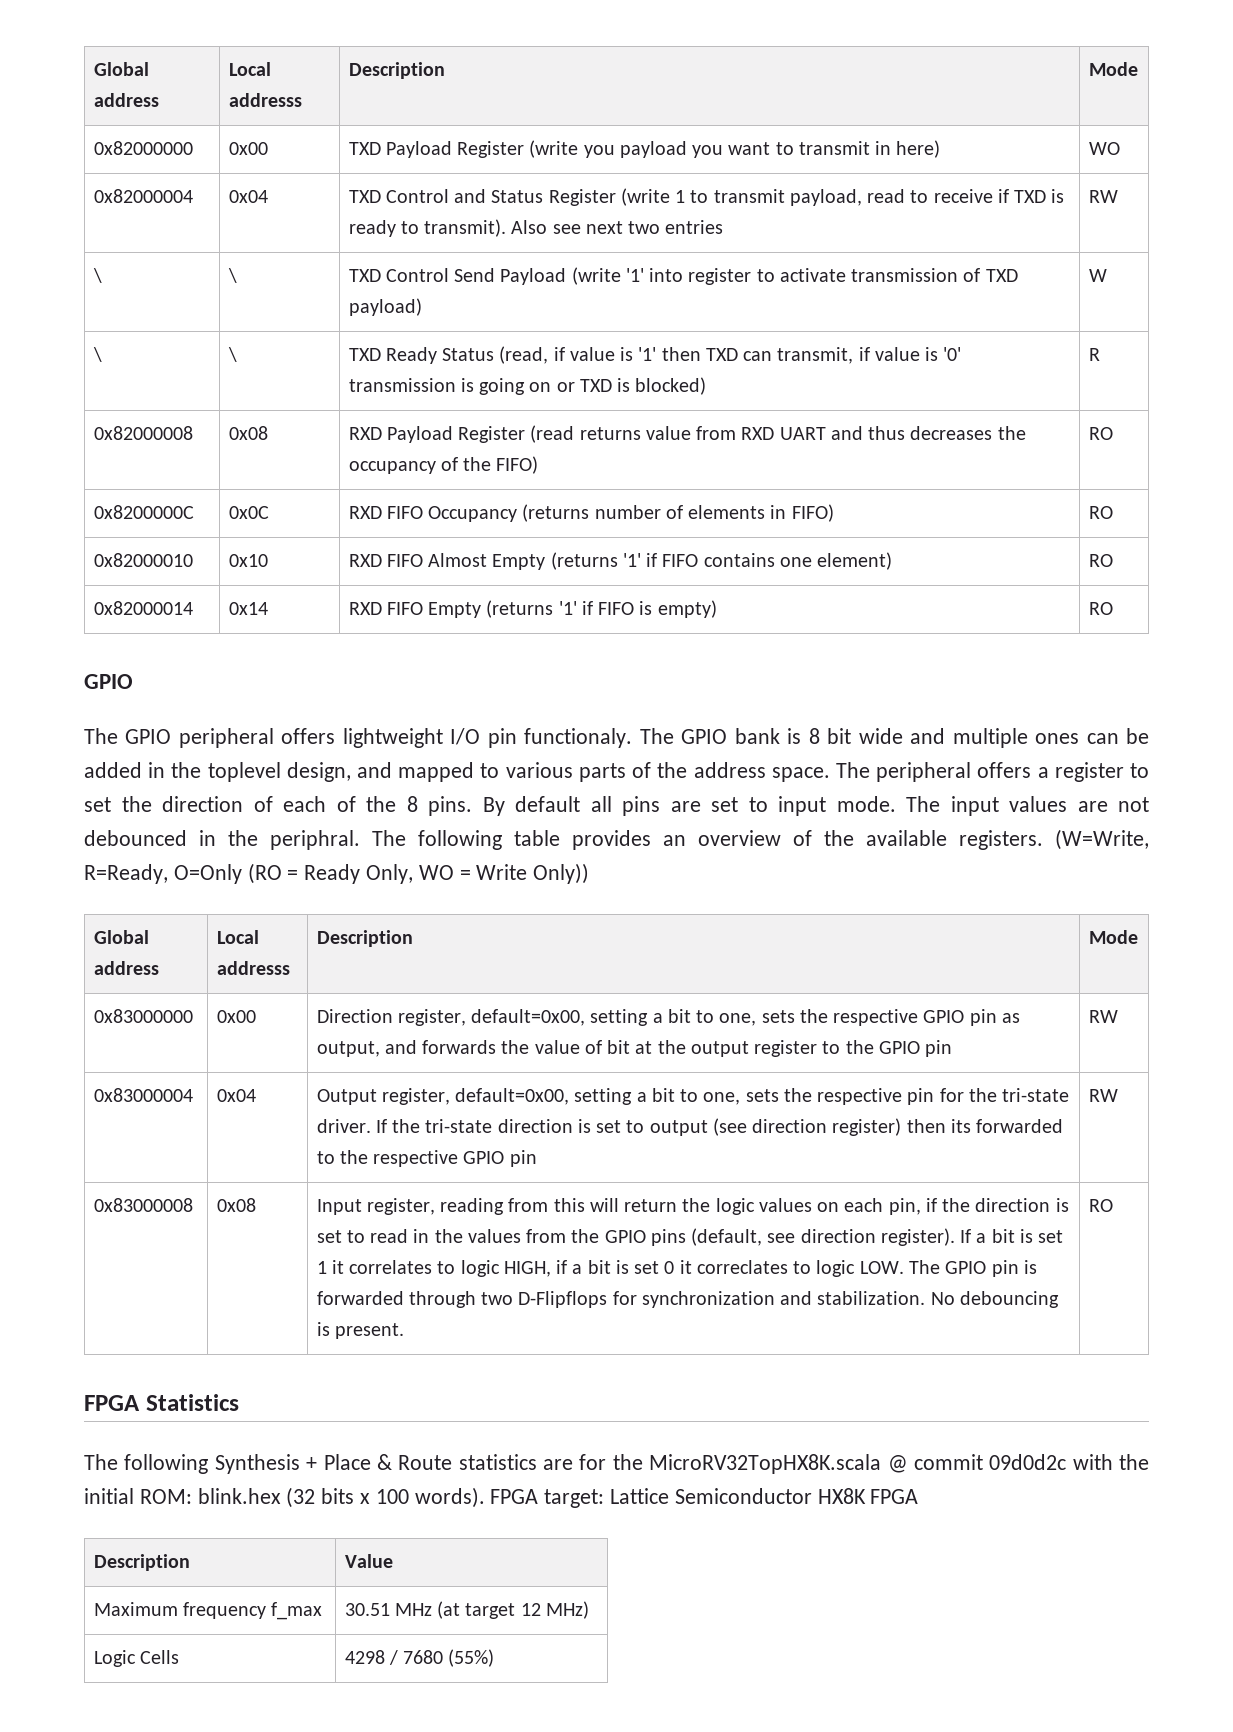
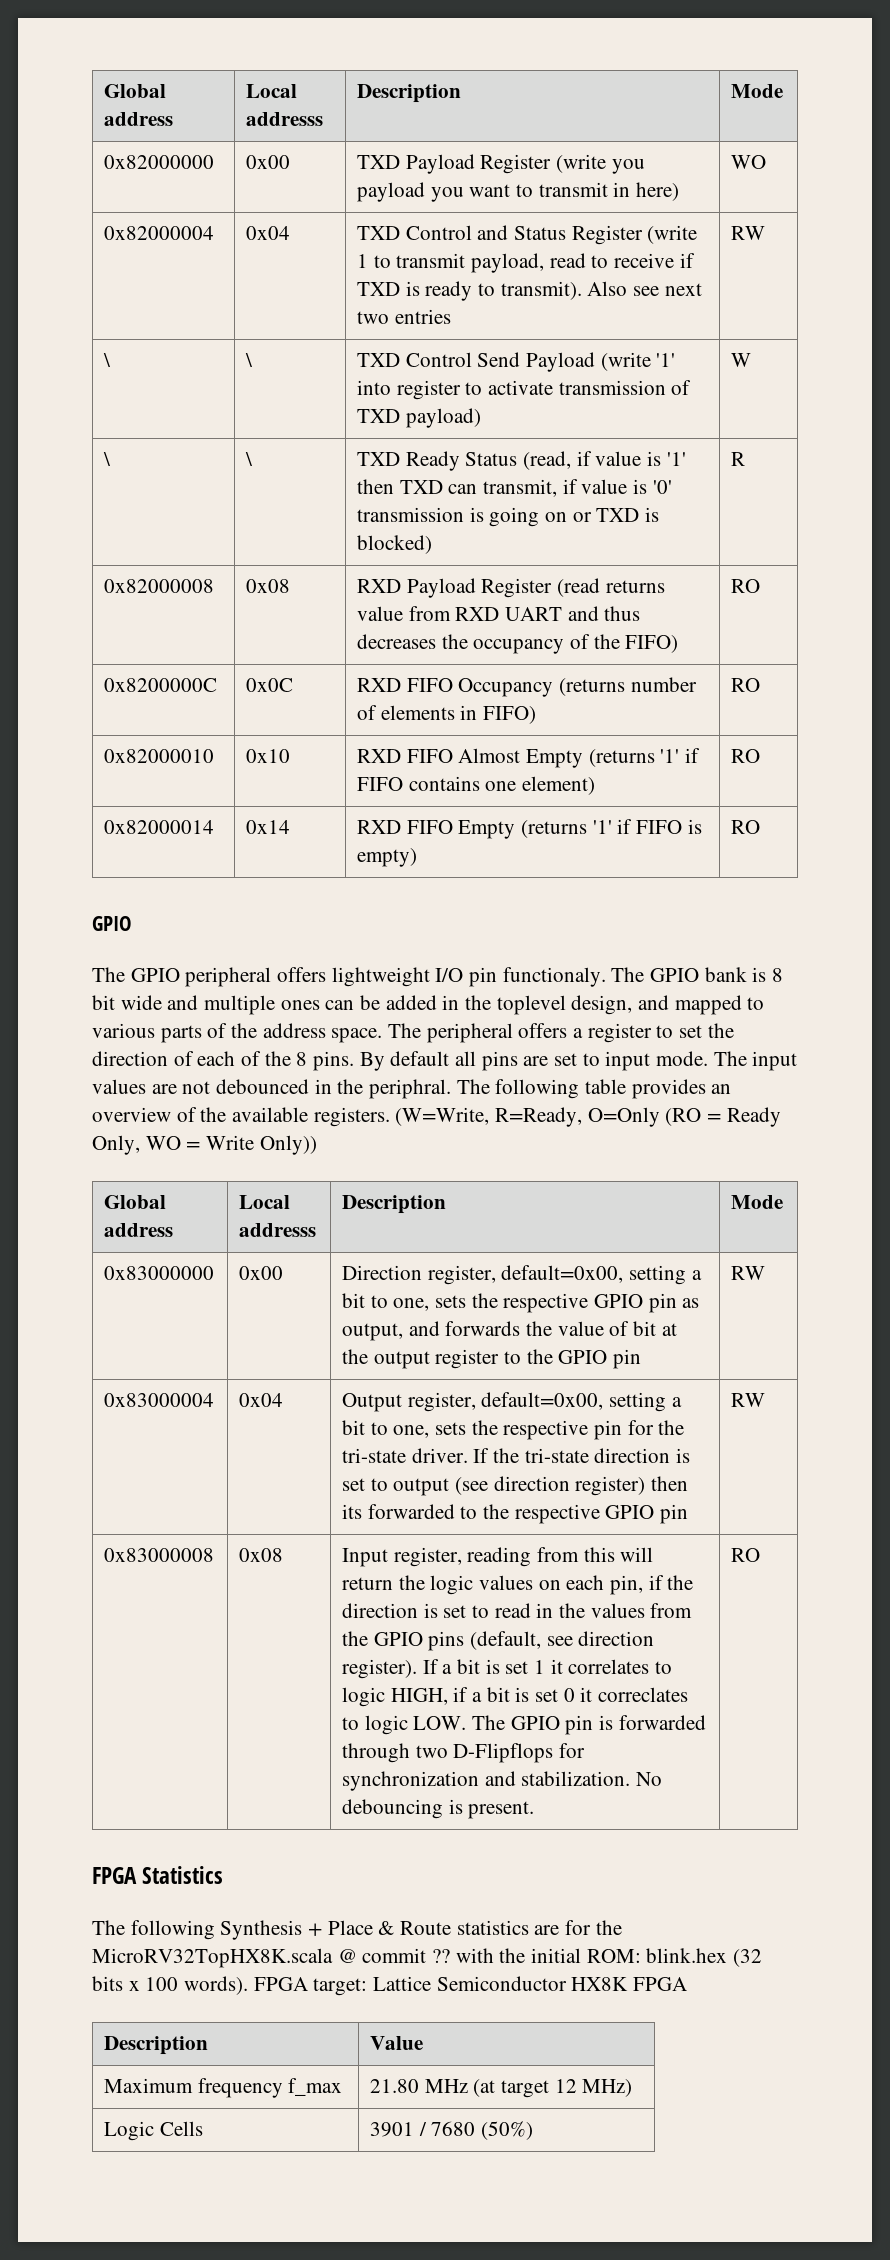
[989,1454,1067,1470] 09d0d2c -> [432,1949,451,1963] ??
[344,1603,390,1616] 30.51 -> [370,2079,420,2093] 21.80
[344,1650,385,1664] 4298 -> [370,2122,415,2137] 3901
[448,1649,495,1667] (55%) -> [481,2121,534,2140] (50%)

